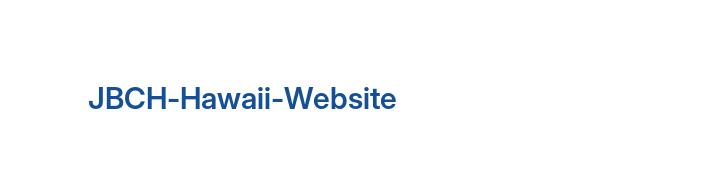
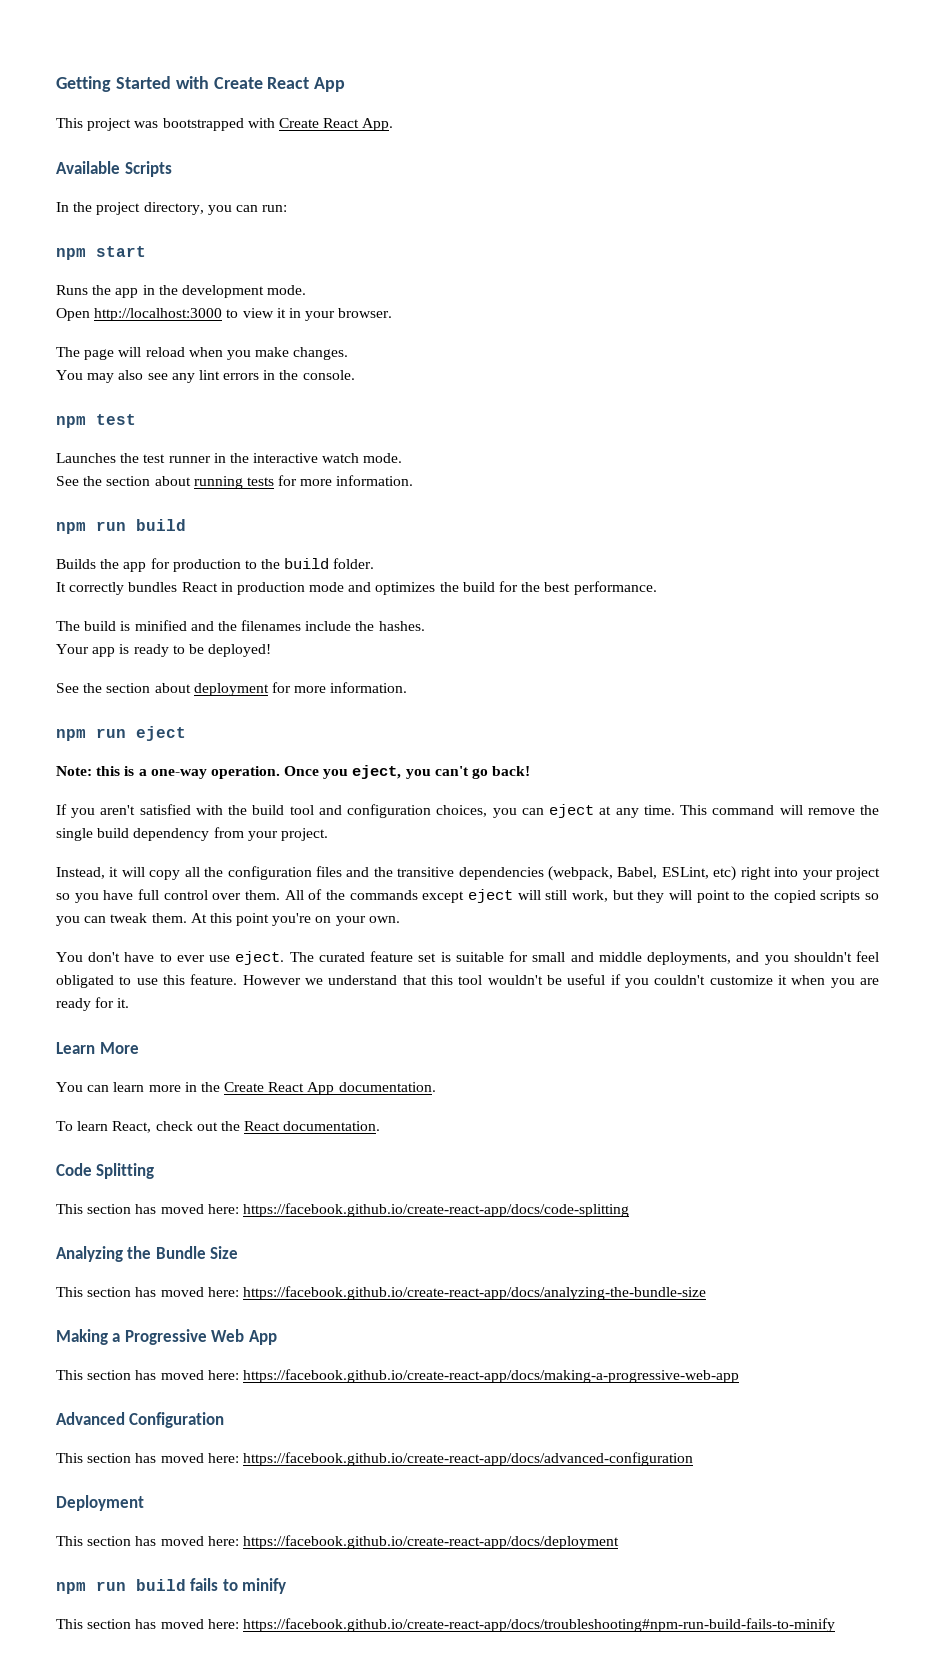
[88,87,397,109] JBCH-Hawaii-Website -> [56,76,346,92] [56,118,394,131] [56,161,172,177] [56,202,288,215] [56,246,146,260] [56,285,307,298] [56,308,393,321] [56,347,349,360] [56,370,355,383] [56,414,136,428] [56,453,403,463] [56,475,414,489] [56,519,186,534] [56,558,375,572] [56,581,657,595] [56,620,425,631] [56,644,272,657] [56,682,408,696] [56,726,186,741] [56,765,531,779] [56,804,879,818] [56,827,328,841] [56,866,881,881] [56,889,879,903] [56,913,400,926] [56,951,879,965] [56,974,880,988] [56,997,130,1011] [56,1042,139,1054] [56,1082,436,1095] [56,1121,381,1133] [56,1163,155,1179] [56,1203,629,1217] [56,1246,239,1262] [56,1286,706,1300] [56,1329,277,1345] [56,1369,739,1383] [56,1412,225,1428] [56,1452,693,1466] [56,1495,144,1511] [56,1535,619,1549] [56,1578,287,1594] [56,1618,835,1632] Getting Started with Create React App // This project was bootstrapped with Create React App. // Available Scripts // In the project directory, you can run: // npm start // Runs the app in the development mode. // Open http://localhost:3000 to view it in your browser. // The page will reload when you make changes. // You may also see any lint errors in the console. // npm test // Launches the test runner in the interactive watch mode. // See the section about running tests for more information. // npm run build // Builds the app for production to the build folder. // It correctly bundles React in production mode and optimizes the build for the best performance. // The build is minified and the filenames include the hashes. // Your app is ready to be deployed! // See the section about deployment for more information. // npm run eject // Note: this is a one-way operation. Once you eject, you can't go back! // If you aren't satisfied with the build tool and configuration choices, you can eject at any time. This command will remove the single build dependency from your project. // Instead, it will copy all the configuration files and the transitive dependencies (webpack, Babel, ESLint, etc) right into your project so you have full control over them. All of the commands except eject will still work, but they will point to the copied scripts so you can tweak them. At this point you're on your own. // You don't have to ever use eject. The curated feature set is suitable for small and middle deployments, and you shouldn't feel obligated to use this feature. However we understand that this tool wouldn't be useful if you couldn't customize it when you are ready for it. // Learn More // You can learn more in the Create React App documentation. // To learn React, check out the React documentation. // Code Splitting // This section has moved here: https://facebook.github.io/create-react-app/docs/code-splitting // Analyzing the Bundle Size // This section has moved here: https://facebook.github.io/create-react-app/docs/analyzing-the-bundle-size // Making a Progressive Web App // This section has moved here: https://facebook.github.io/create-react-app/docs/making-a-progressive-web-app // Advanced Configuration // This section has moved here: https://facebook.github.io/create-react-app/docs/advanced-configuration // Deployment // This section has moved here: https://facebook.github.io/create-react-app/docs/deployment // npm run build fails to minify // This section has moved here: https://facebook.github.io/create-react-app/docs/troubleshooting#npm-run-build-fails-to-minify

